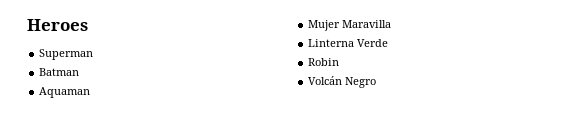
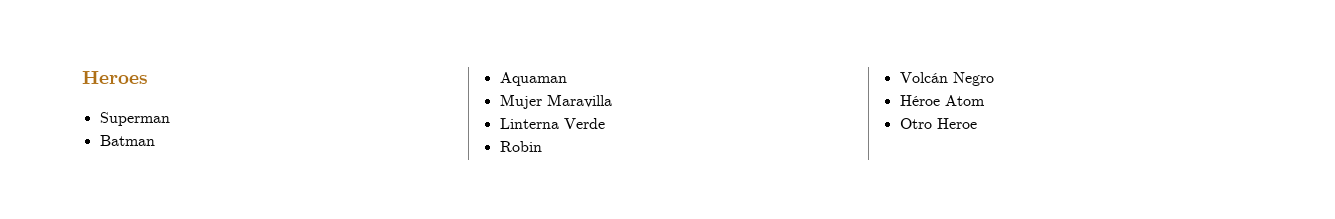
(377, 82) none -> [899,95,985,106] [899,118,977,129] // Héroe Atom // Otro Heroe

